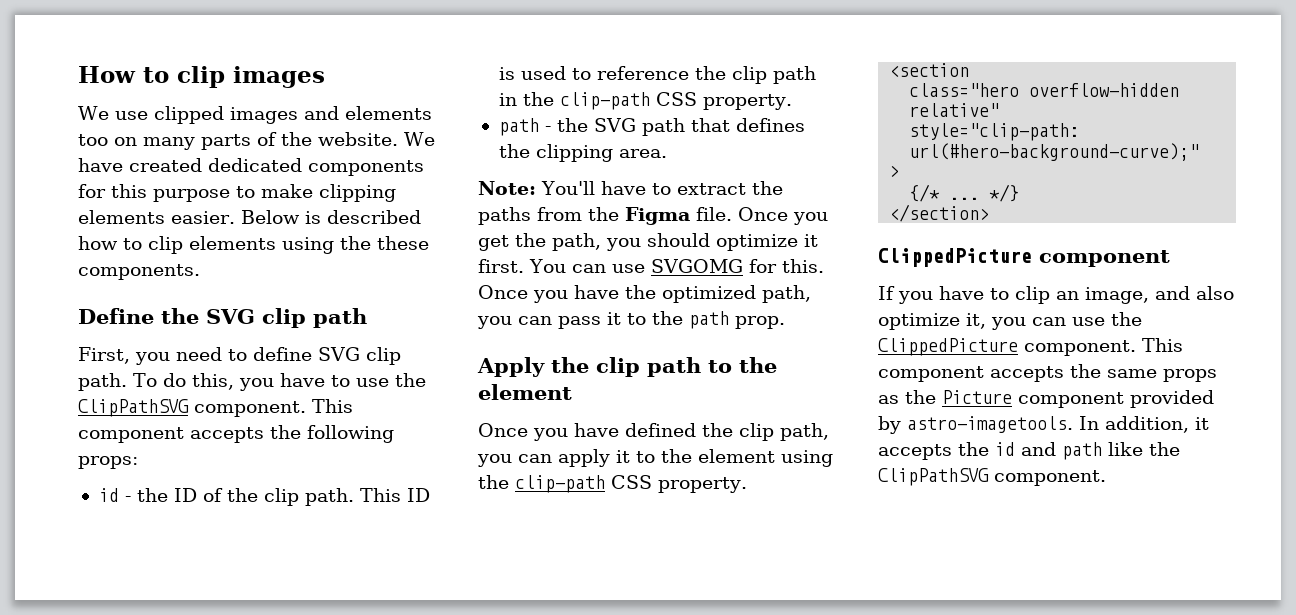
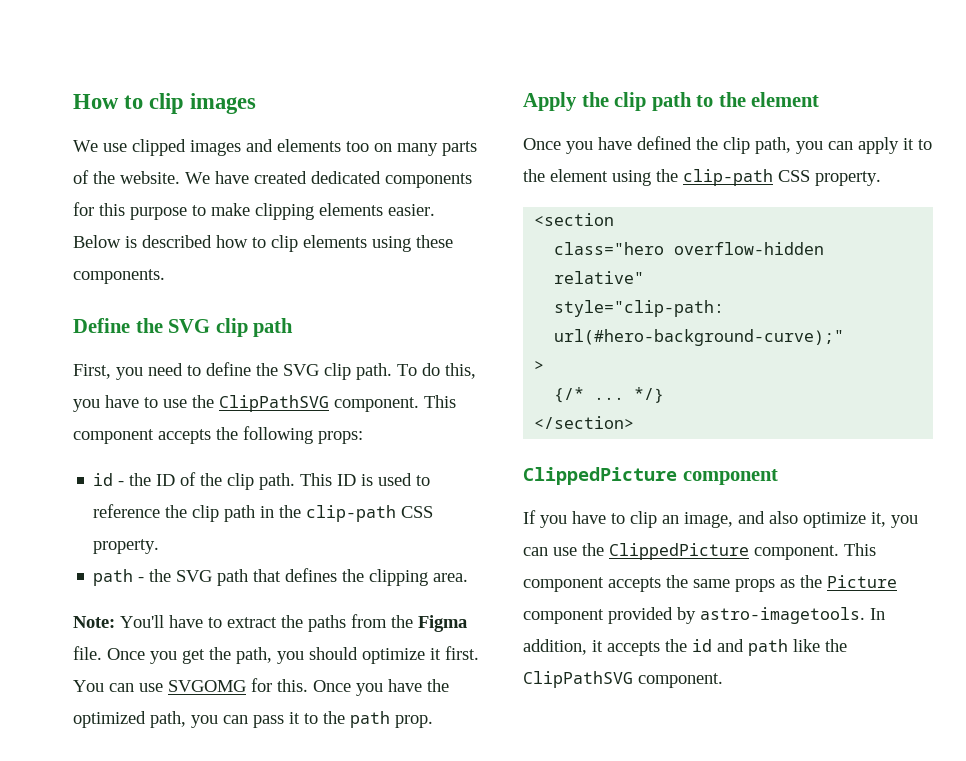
[340,236,371,250] the -> (411, 244) none
(312, 354) none -> [256,363,278,376] the

